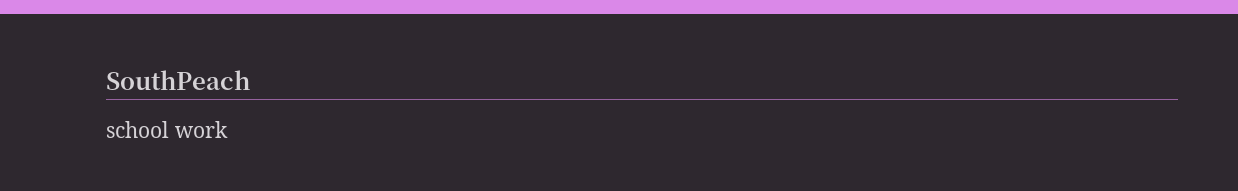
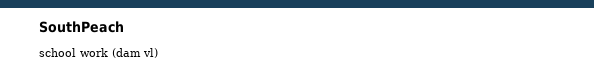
(228, 129) none -> [112,48,158,58] (dam vl)

